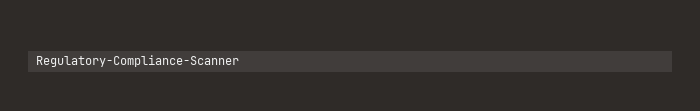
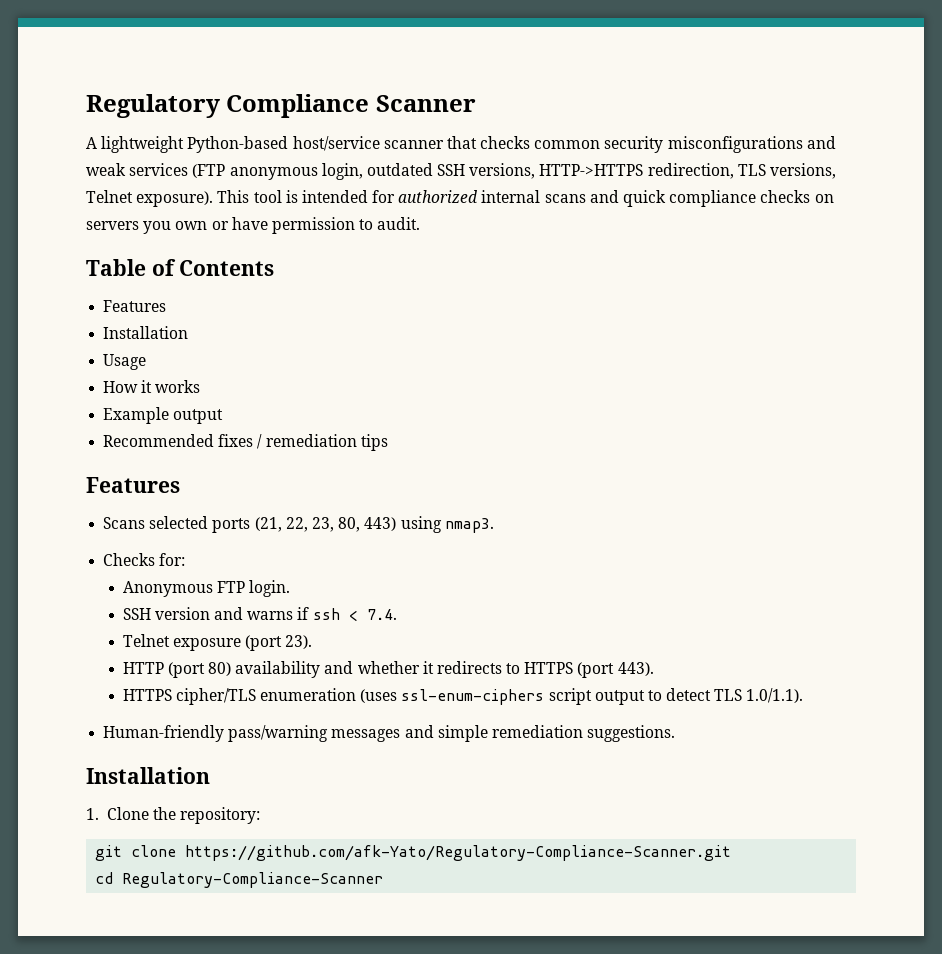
(35, 61) none -> [86,94,476,118] [86,136,836,153] [86,163,837,180] [86,190,834,207] [86,217,421,234] [86,259,275,276] [103,300,167,312] [103,326,189,339] [103,354,147,370] [103,380,201,393] [103,407,224,424] [103,434,388,451] [86,477,180,493] [103,516,494,533] [103,553,186,566] [122,580,290,597] [122,607,397,621] [122,634,313,651] [122,661,654,678] [122,688,804,705] [103,725,676,742] [86,767,210,784] [86,807,261,824] [95,845,732,861] [95,872,114,884] Regulatory Compliance Scanner // A lightweight Python-based host/service scanner that checks common security misconfigurations and weak services (FTP anonymous login, outdated SSH versions, HTTP->HTTPS redirection, TLS versions, Telnet exposure). This tool is intended for authorized internal scans and quick compliance checks on servers you own or have permission to audit. // Table of Contents // Features // Installation // Usage // How it works // Example output // Recommended fixes / remediation tips // Features // Scans selected ports (21, 22, 23, 80, 443) using nmap3. // Checks for: // Anonymous FTP login. // SSH version and warns if ssh < 7.4. // Telnet exposure (port 23). // HTTP (port 80) availability and whether it redirects to HTTPS (port 443). // HTTPS cipher/TLS enumeration (uses ssl-enum-ciphers script output to detect TLS 1.0/1.1). // Human-friendly pass/warning messages and simple remediation suggestions. // Installation // 1. Clone the repository: // git clone https://github.com/afk-Yato/Regulatory-Compliance-Scanner.git // cd

